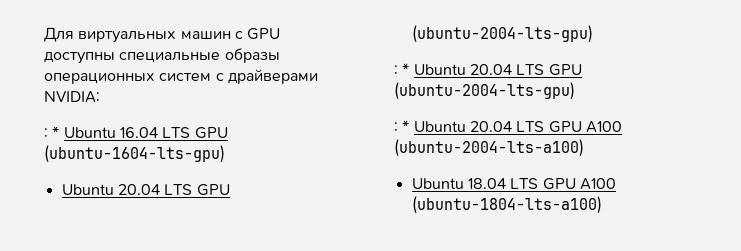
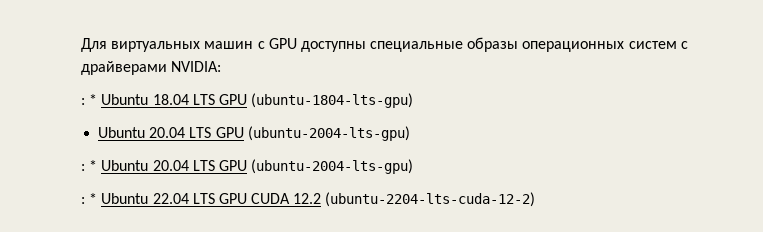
[119,127,228,139] [44,145,225,163] 16.04 LTS GPU (ubuntu-1604-lts-gpu) -> [152,93,414,108] 18.04 LTS GPU (ubuntu-1804-lts-gpu)
[469,121,622,133] [394,139,584,157] [411,178,616,190] [411,196,602,214] 20.04 LTS GPU A100 (ubuntu-2004-lts-a100) // Ubuntu 18.04 LTS GPU A100 (ubuntu-1804-lts-a100) -> [152,192,536,207] 22.04 LTS GPU CUDA 12.2 (ubuntu-2204-lts-cuda-12-2)

